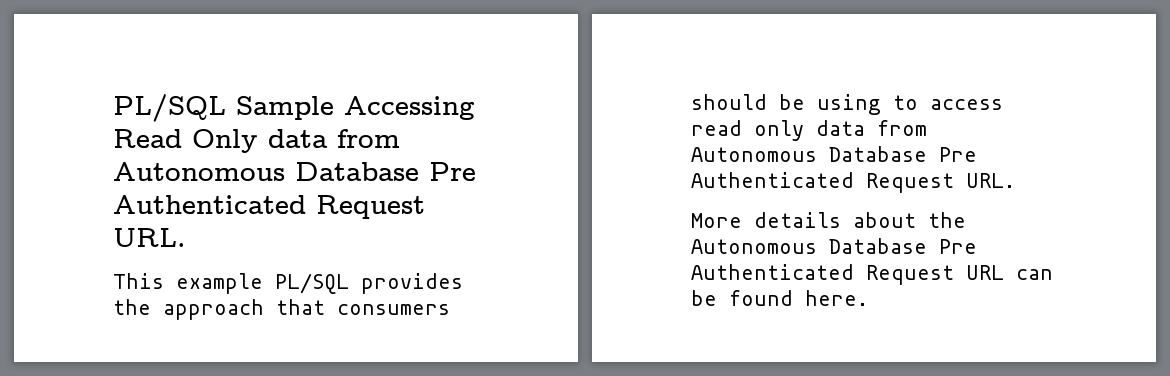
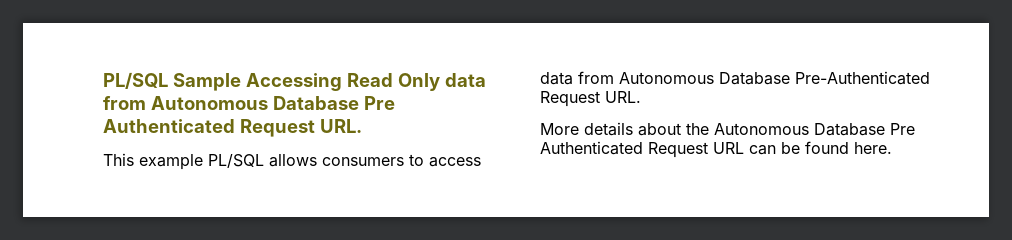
[361,273,463,294] [113,299,450,320] [691,94,1003,115] [691,120,927,141] [691,146,977,162] [691,172,854,188] provides the approach that consumers should be using to access read only data from Autonomous Database Pre Authenticated -> [269,154,481,167] [540,71,930,85] allows consumers to access data from Autonomous Database Pre-Authenticated

